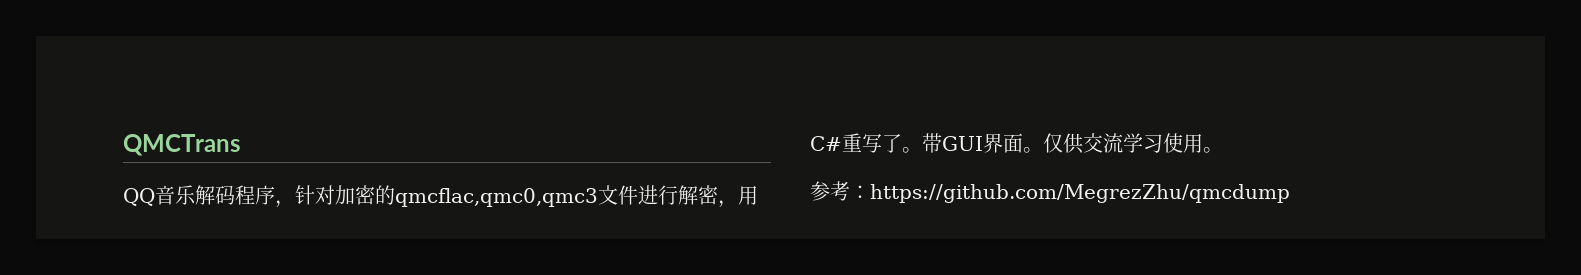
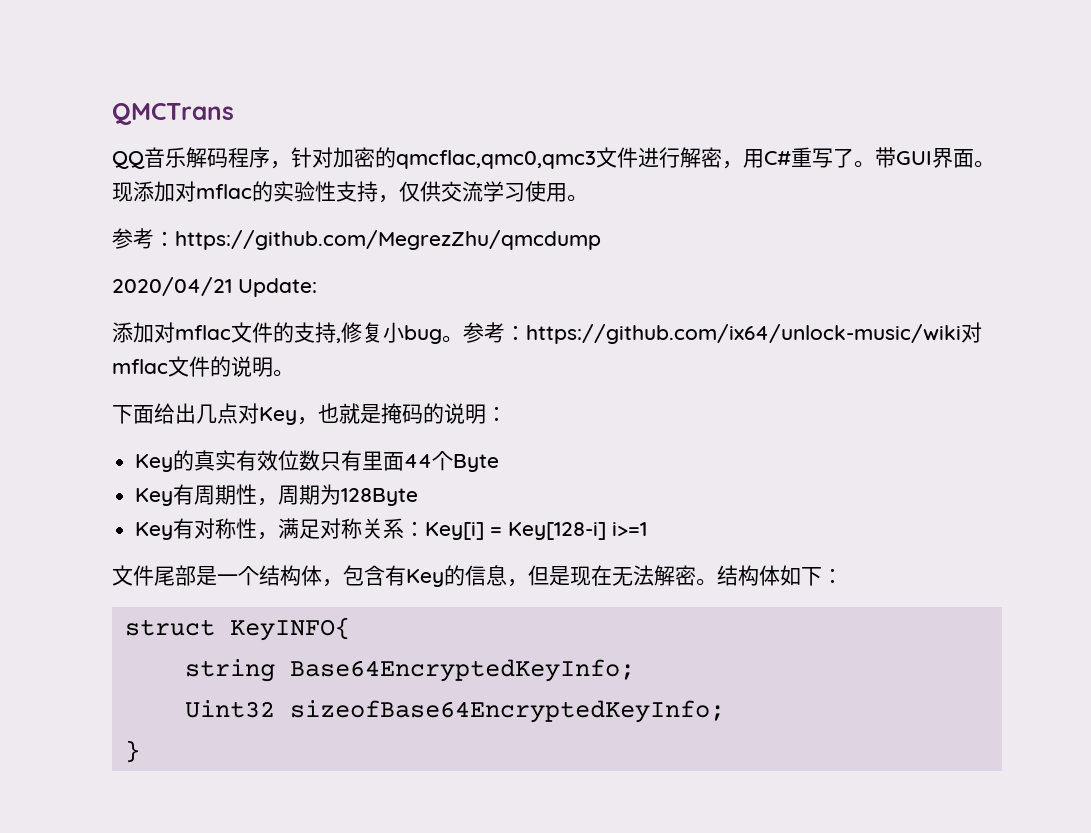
(1043, 150) none -> [112,181,399,203] 现添加对mflac的实验性支持，
(1290, 193) none -> [112,277,317,297] [112,322,982,344] [112,356,294,377] [112,403,507,425] [135,450,500,472] [135,484,419,506] [135,518,648,540] [112,565,843,587] [124,617,350,641] [184,659,635,682] [184,700,725,723] [124,740,140,763] // 2020/04/21 Update: // 添加对mflac文件的支持,修复小bug。参考：https://github.com/ix64/unlock-music/wiki对mflac文件的说明。 // 下面给出几点对Key，也就是掩码的说明： // Key的真实有效位数只有里面44个Byte // Key有周期性，周期为128Byte // Key有对称性，满足对称关系：Key[i] = Key[128-i] i>=1 // 文件尾部是一个结构体，包含有Key的信息，但是现在无法解密。结构体如下： // struct KeyINFO{ // string Base64EncryptedKeyInfo; // Uint32 sizeofBase64EncryptedKeyInfo; // }

